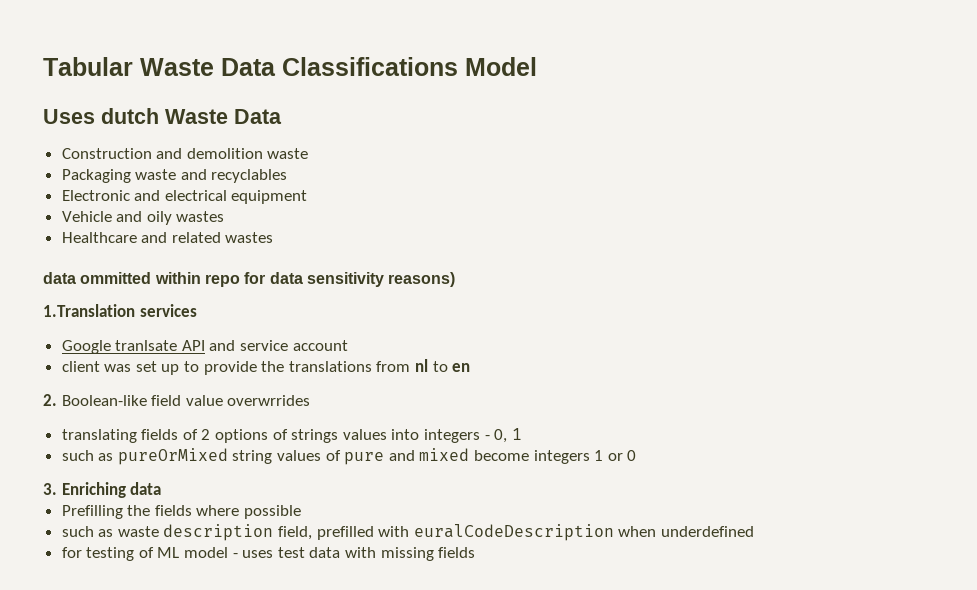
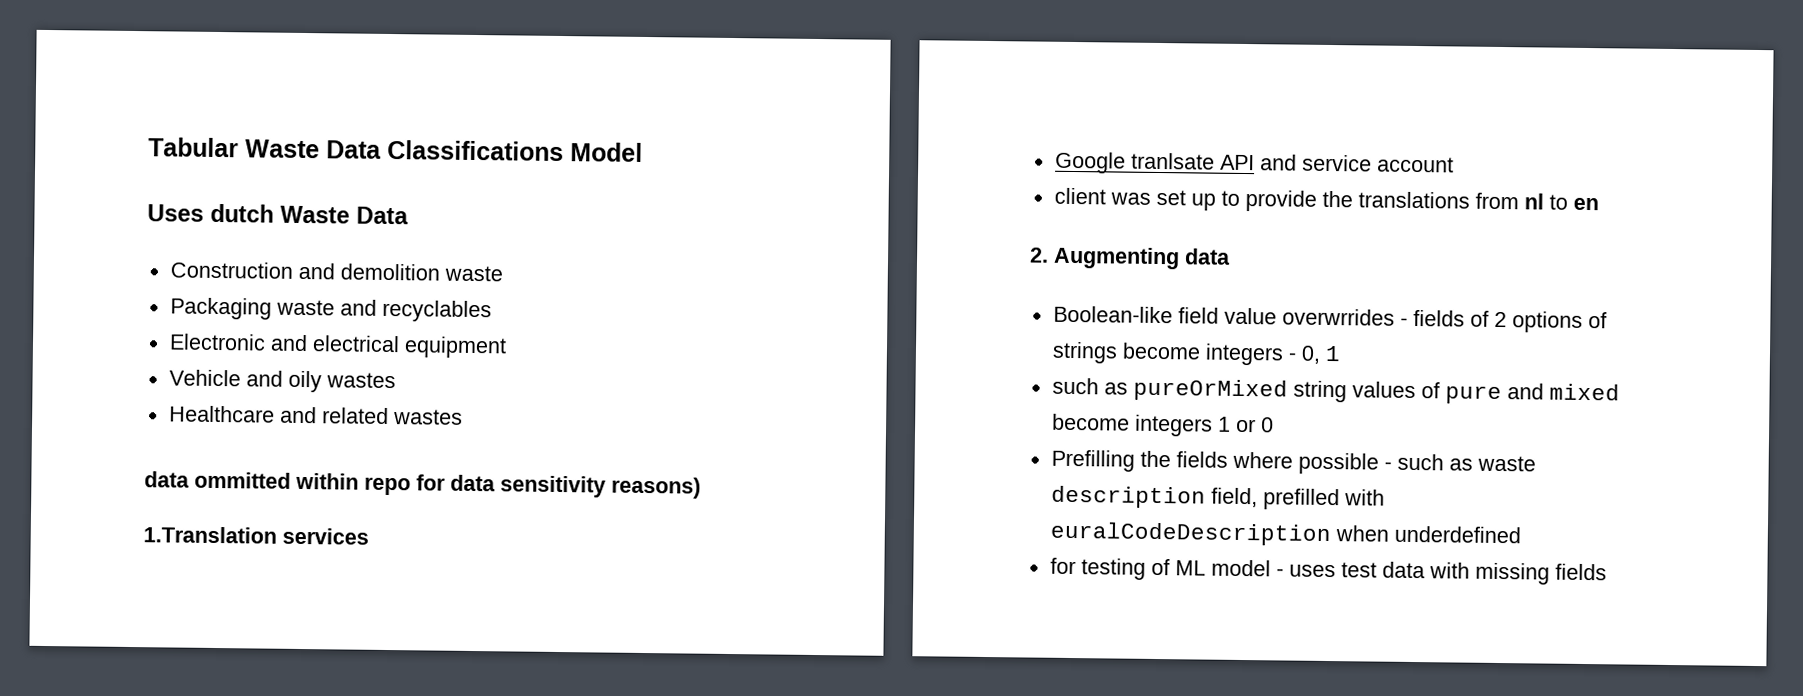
(57, 400) none -> [1053,246,1231,270] Augmenting data //
[61,429,137,443] // translating -> [1399,317,1408,326] -
[342,429,420,440] values into -> [1121,342,1201,360] become
[43,482,162,498] // 3. Enriching data -> (1274, 425) none
(302, 512) // -> [1383,461,1392,470] -

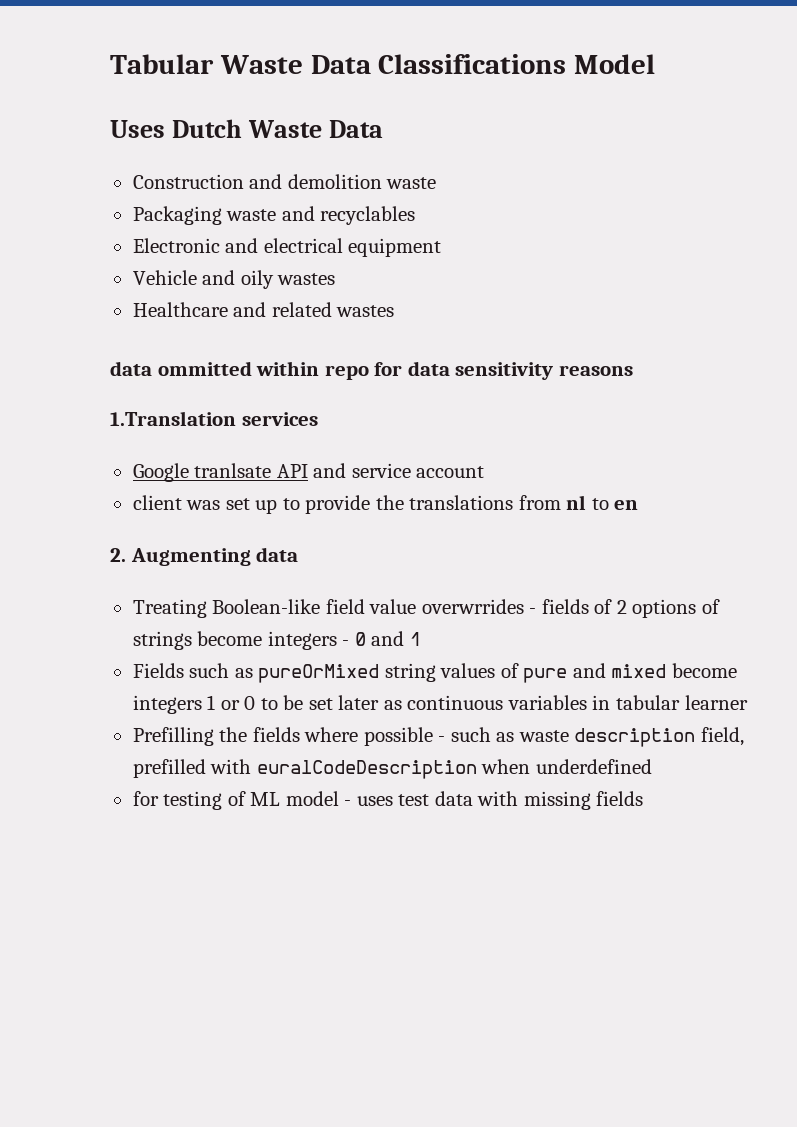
[210,203,274,223] dutch -> [171,119,242,138] Dutch
[611,476,701,499] reasons) -> [558,365,633,376] reasons
(1231, 256) none -> [132,599,207,618] Treating
[1300,345,1321,364] 0, -> [354,631,405,646] 0 and
(1341, 353) none -> [132,663,184,678] Fields
(1274, 425) none -> [260,695,748,710] to be set later as continuous variables in tabular learner

